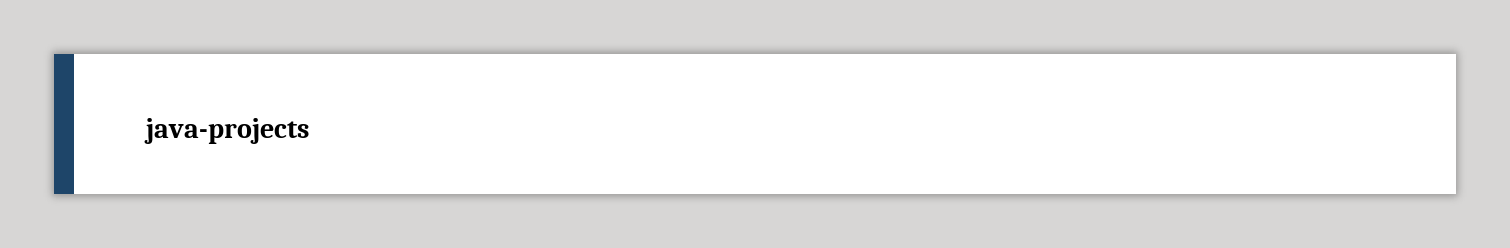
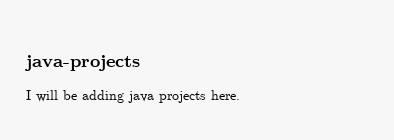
(309, 131) none -> [26,90,240,103] // I will be adding java projects here.

